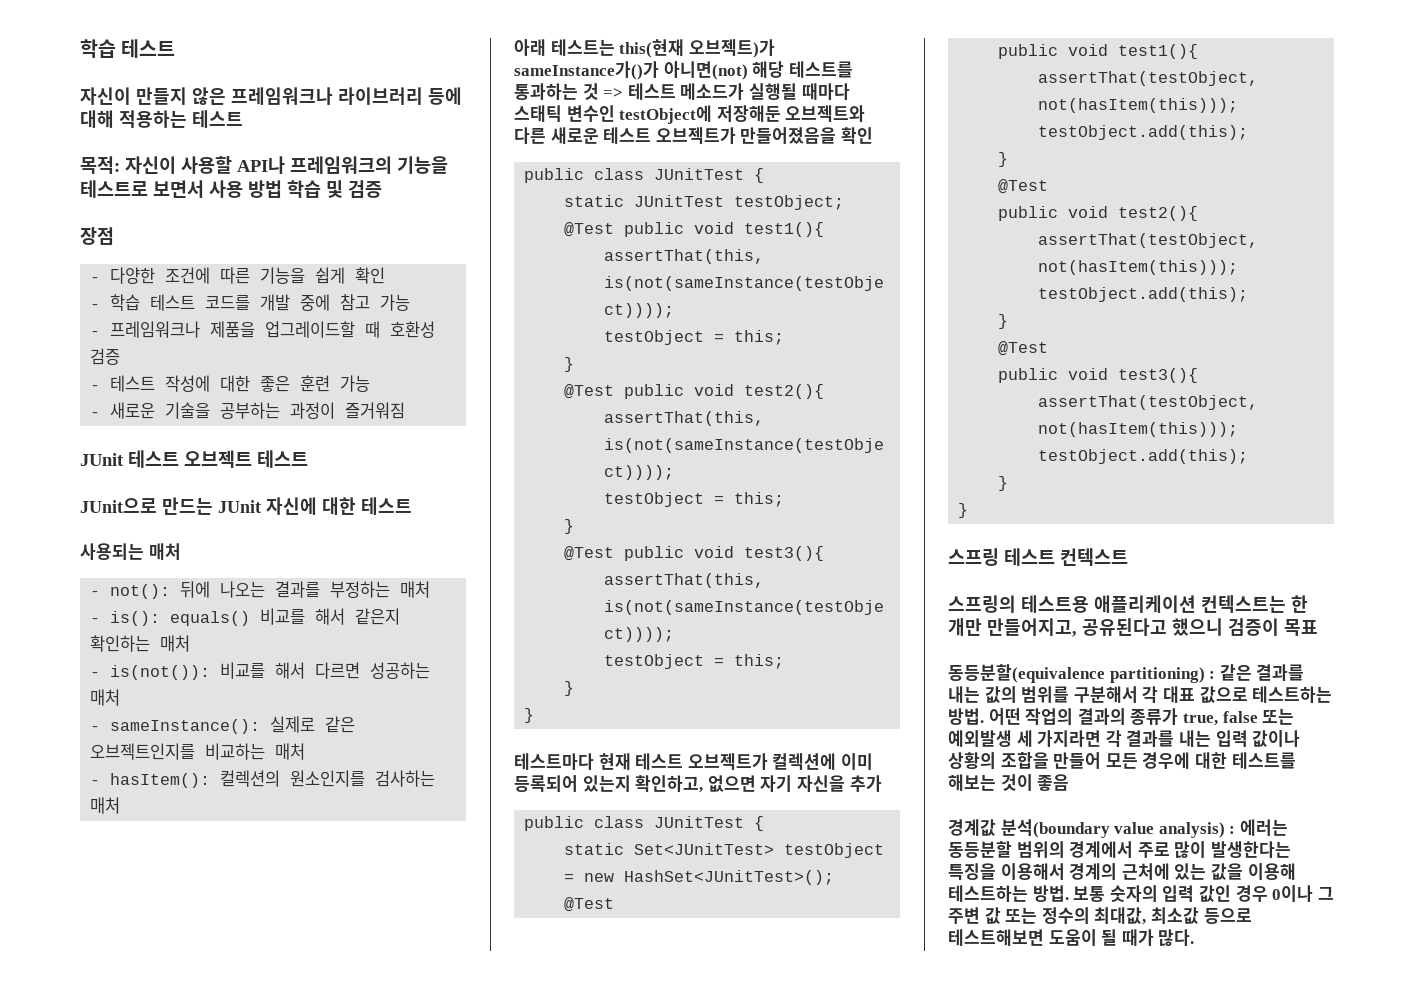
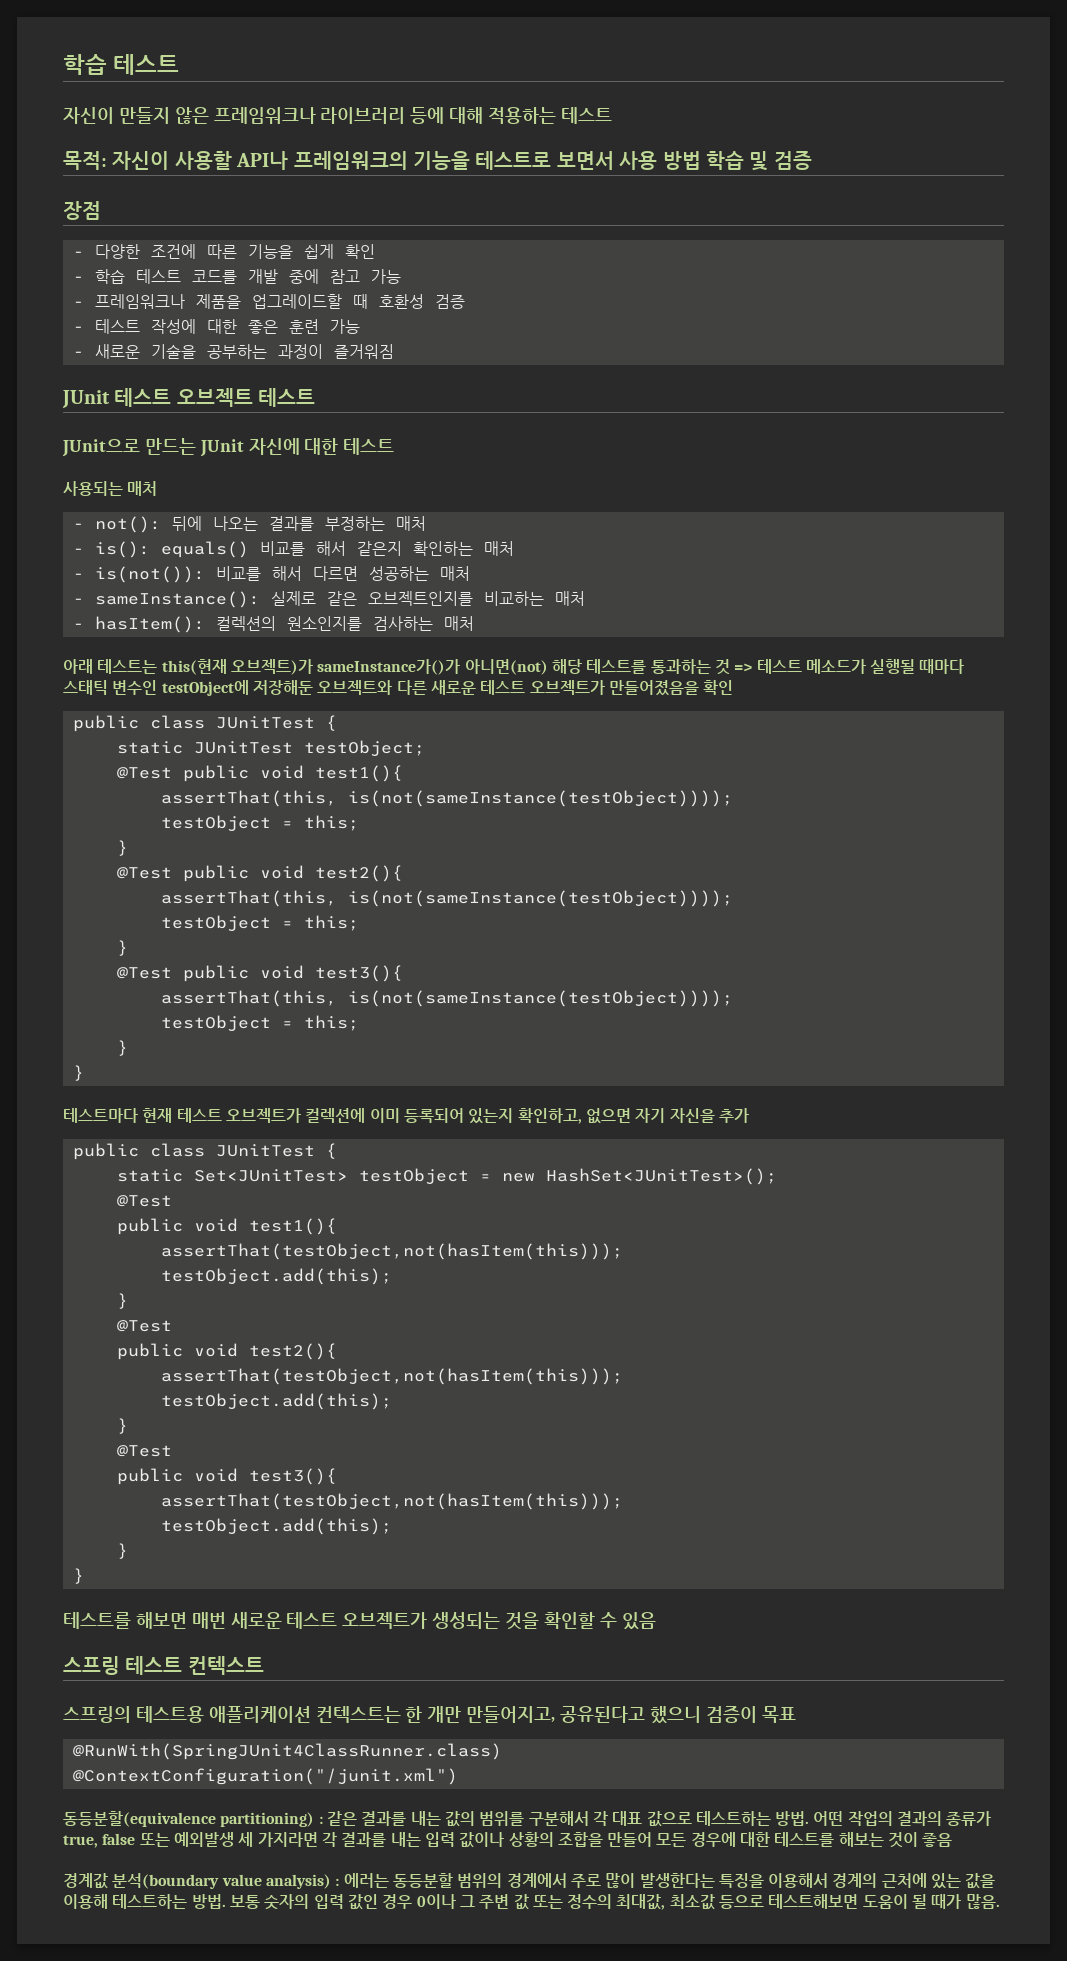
(969, 510) none -> [63,1612,656,1630] // 테스트를 해보면 매번 새로운 테스트 오브젝트가 생성되는 것을 확인할 수 있음
(1318, 627) none -> [72,1743,502,1760] [72,1768,458,1785] // @RunWith(SpringJUnit4ClassRunner.class) // @ContextConfiguration("/junit.xml")
[1158,929,1195,946] 많다. -> [965,1894,1000,1910] 많음.

